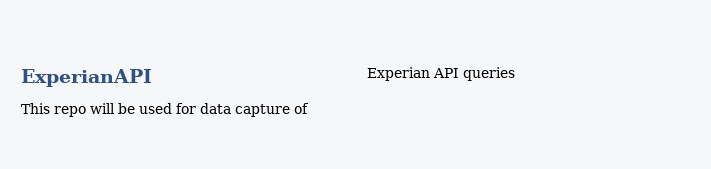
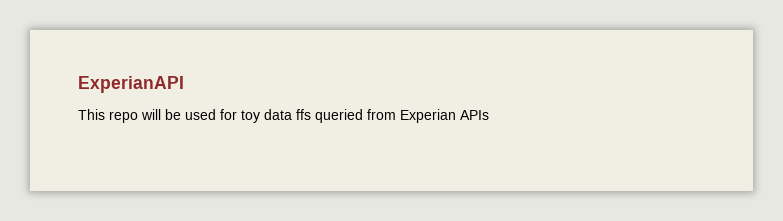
[200,103,309,117] [367,67,515,81] data capture of Experian API queries -> [241,109,489,123] toy data ffs queried from Experian APIs

